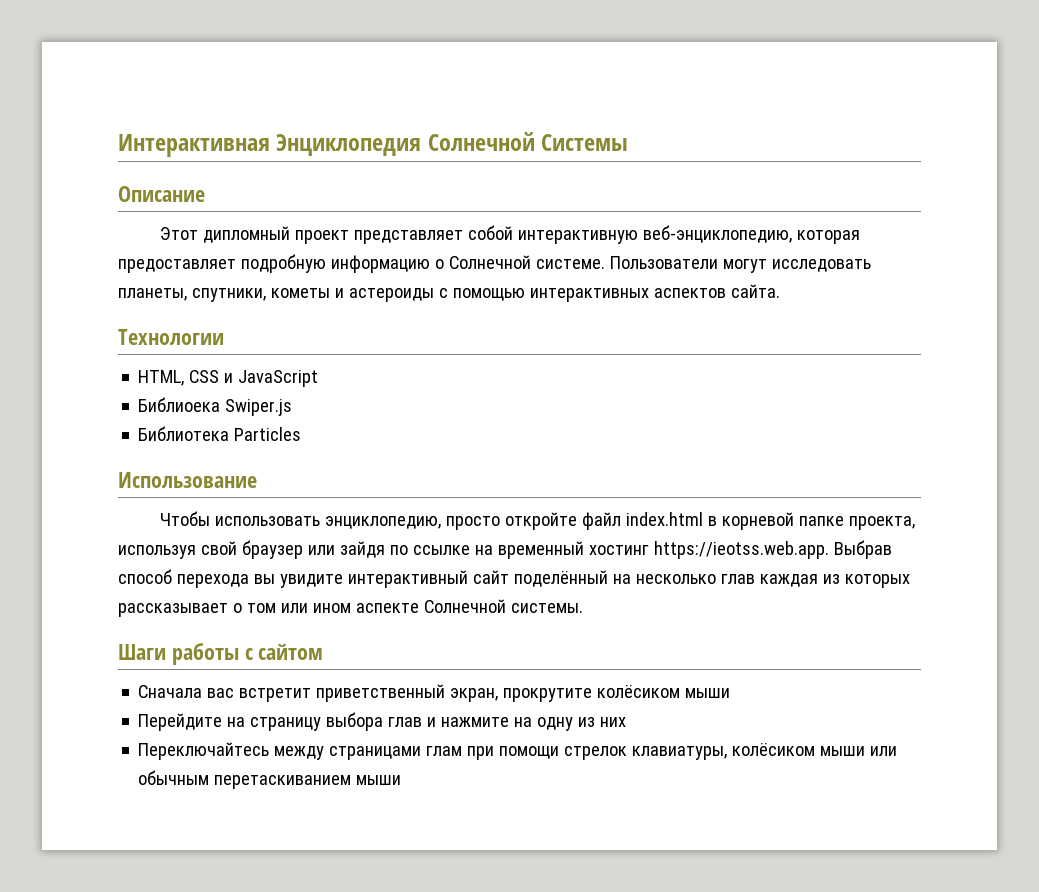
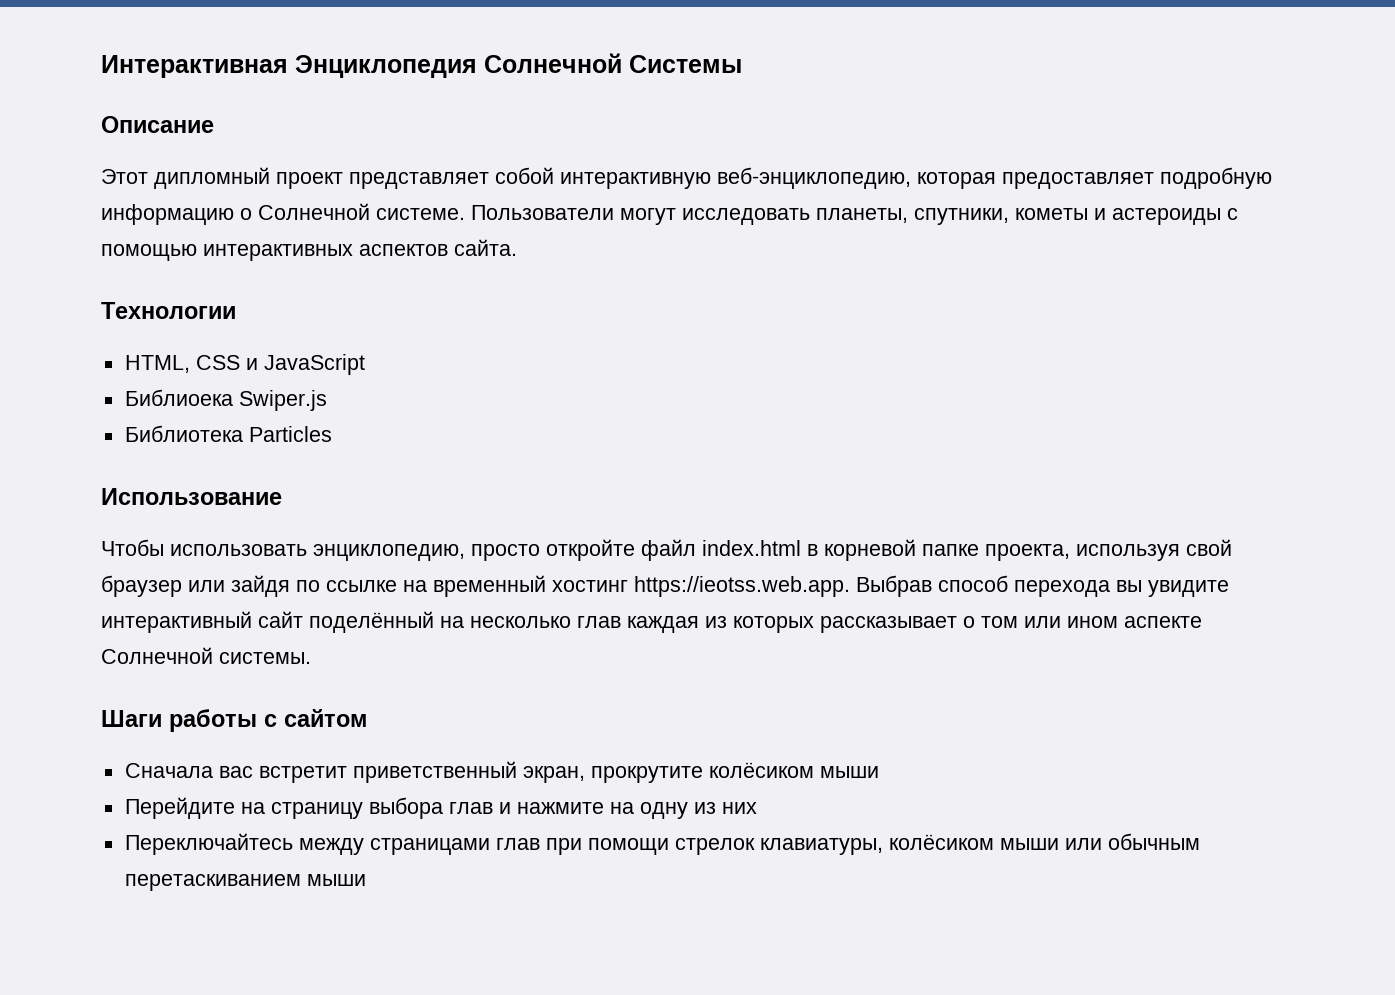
[426,746,463,756] глам -> [495,838,540,850] глав

